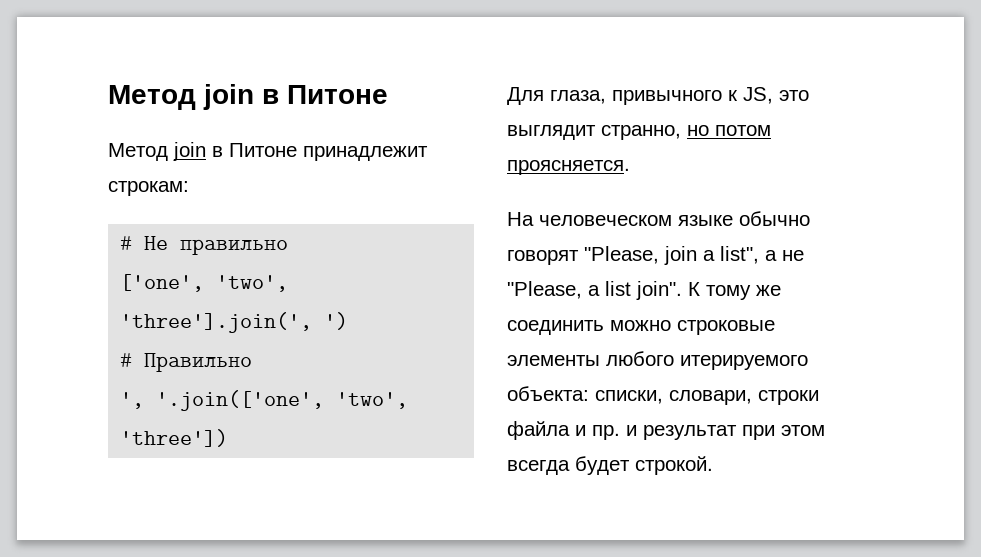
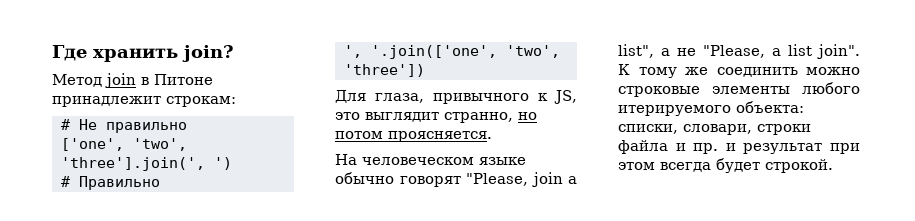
[108,84,388,110] Метод join в Питоне -> [52,45,234,62] Где хранить join?

